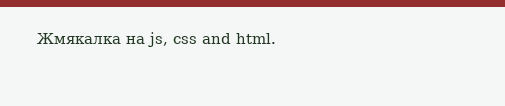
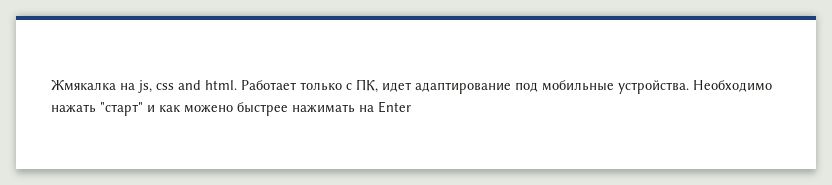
(276, 38) none -> [241,79,772,94] [51,101,411,116] Работает только с ПК, идет адаптирование под мобильные устройства. Необходимо нажать "старт" и как можено быстрее нажимать на Enter

